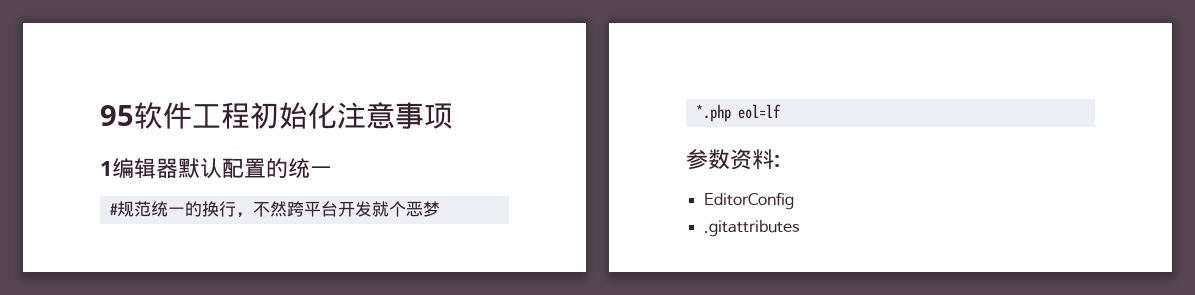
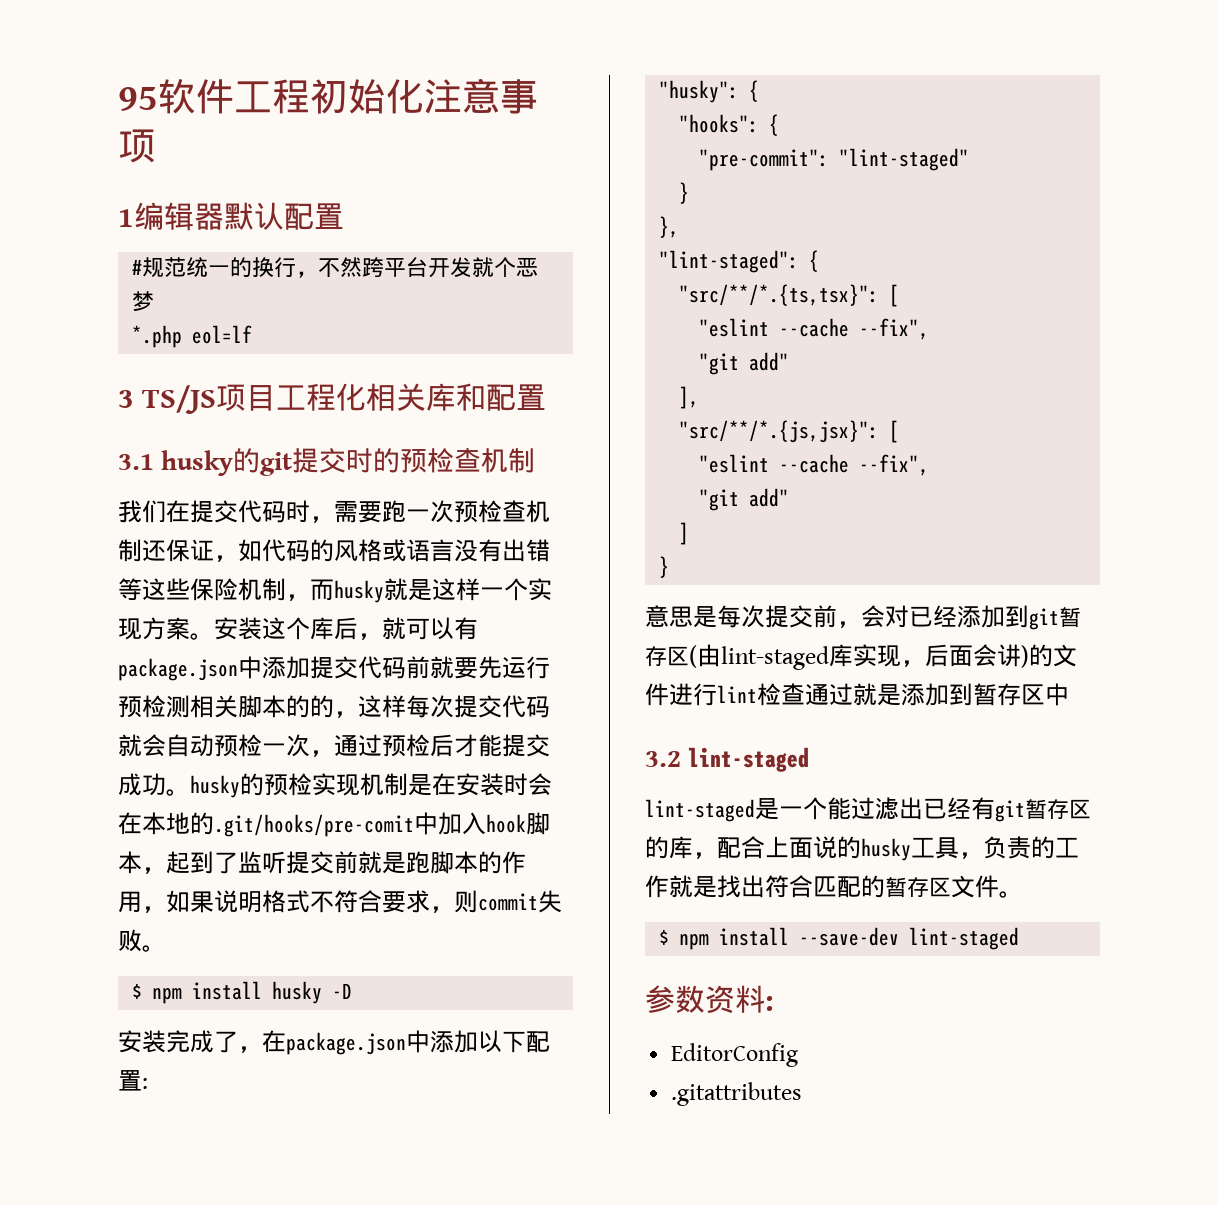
[266,158,332,178] 的统一 -> (344, 216) none
(781, 111) none -> [118,383,547,414] [118,448,536,476] [118,500,550,523] [118,539,550,562] [118,578,552,603] [118,617,478,640] [118,656,550,681] [118,695,550,718] [118,734,550,757] [118,773,552,798] [118,812,550,837] [118,851,526,874] [118,890,562,913] [118,929,166,952] [132,981,353,1004] [118,1030,550,1055] [118,1070,148,1091] [659,80,760,103] [679,114,780,136] [699,148,970,171] [679,182,690,204] [659,216,680,238] [659,250,820,273] [679,284,900,307] [699,318,930,340] [699,352,790,375] [679,386,700,409] [679,420,900,443] [699,454,930,476] [699,488,790,511] [679,522,690,545] [659,556,670,578] [645,605,1081,630] [645,644,1077,670] [645,683,1069,706] [645,747,810,772] [645,797,1091,822] [645,836,1079,861] [645,875,1023,898] [659,927,1020,950] // 3 TS/JS项目工程化相关库和配置 // 3.1 husky的git提交时的预检查机制 // 我们在提交代码时，需要跑一次预检查机制还保证，如代码的风格或语言没有出错等这些保险机制，而husky就是这样一个实现方案。安装这个库后，就可以有package.json中添加提交代码前就要先运行预检测相关脚本的的，这样每次提交代码就会自动预检一次，通过预检后才能提交成功。husky的预检实现机制是在安装时会在本地的.git/hooks/pre-comit中加入hook脚本，起到了监听提交前就是跑脚本的作用，如果说明格式不符合要求，则commit失败。 // $ npm install husky -D // 安装完成了，在package.json中添加以下配置: // "husky": { // "hooks": { // "pre-commit": "lint-staged" // } // }, // "lint-staged": { // "src/**/*.{ts,tsx}": [ // "eslint --cache --fix", // "git add" // ], // "src/**/*.{js,jsx}": [ // "eslint --cache --fix", // "git add" // ] // } // 意思是每次提交前，会对已经添加到git暂存区(由lint-staged库实现，后面会讲)的文件进行lint检查通过就是添加到暂存区中 // 3.2 lint-staged // lint-staged是一个能过滤出已经有git暂存区的库，配合上面说的husky工具，负责的工作就是找出符合匹配的暂存区文件。 // $ npm install --save-dev lint-staged

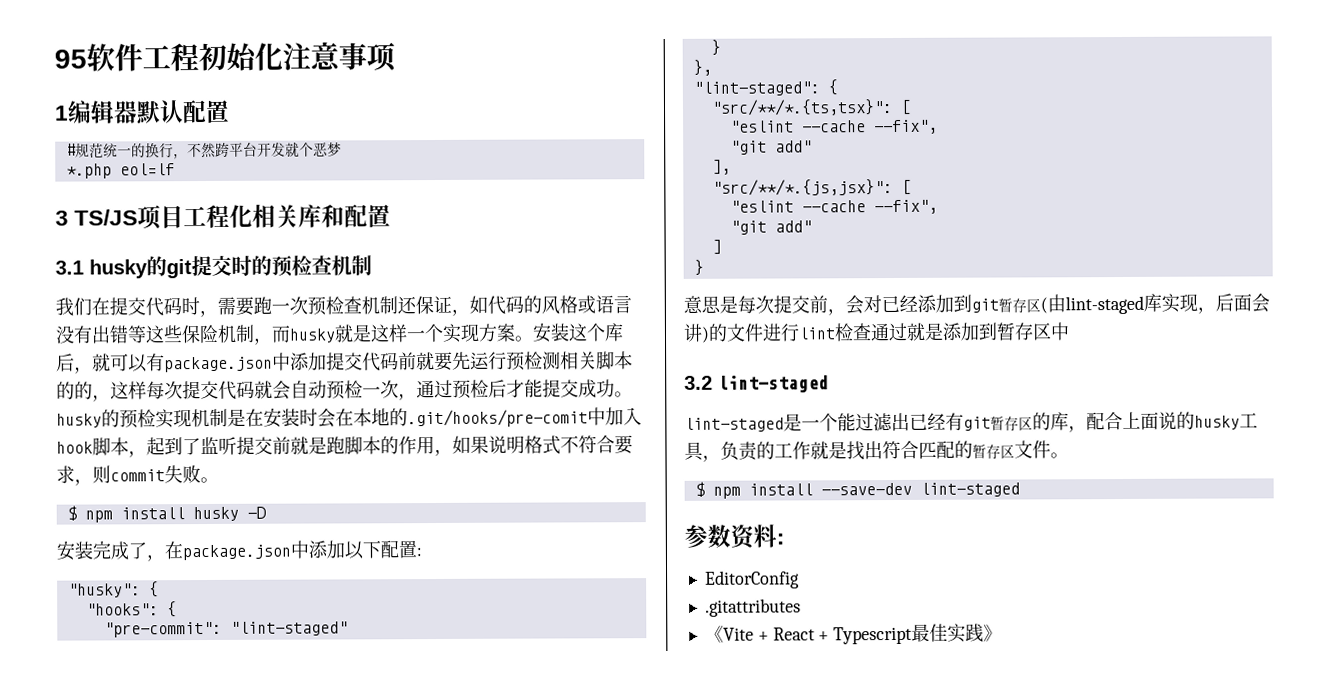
(803, 1094) none -> [704,623,1003,645] // 《Vite + React + Typescript最佳实践》

